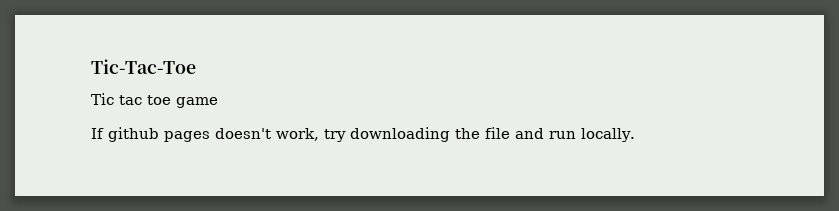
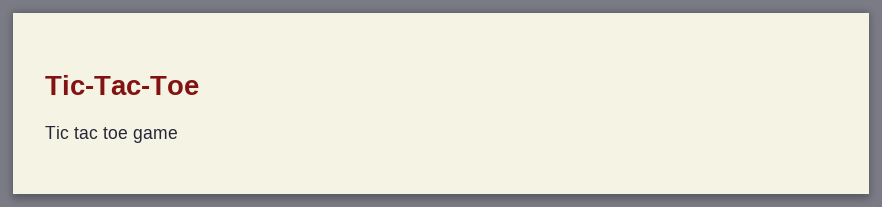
[91,127,635,142] // If github pages doesn't work, try downloading the file and run locally. -> (178, 136) none

